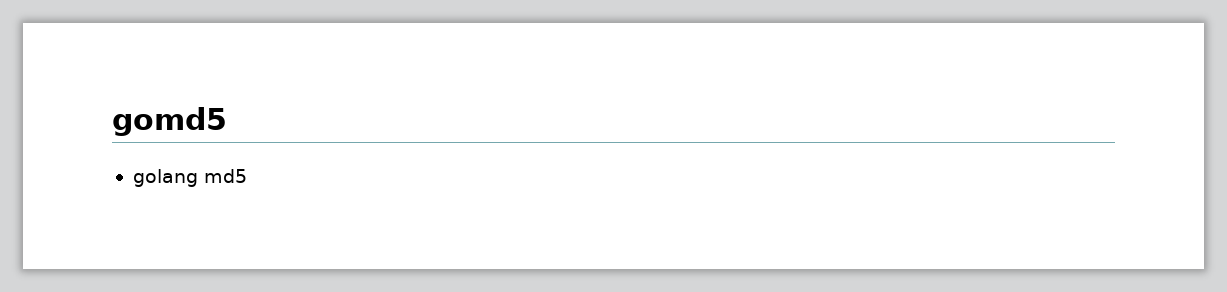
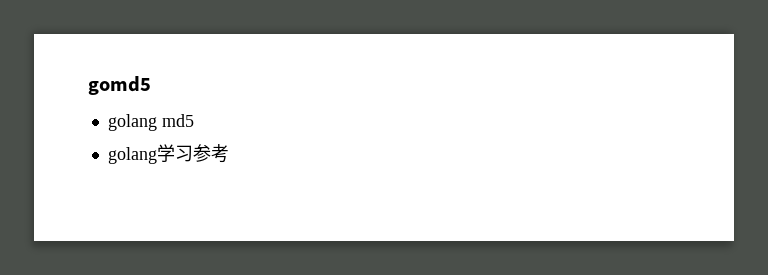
(247, 176) none -> [107,144,229,164] // golang学习参考

